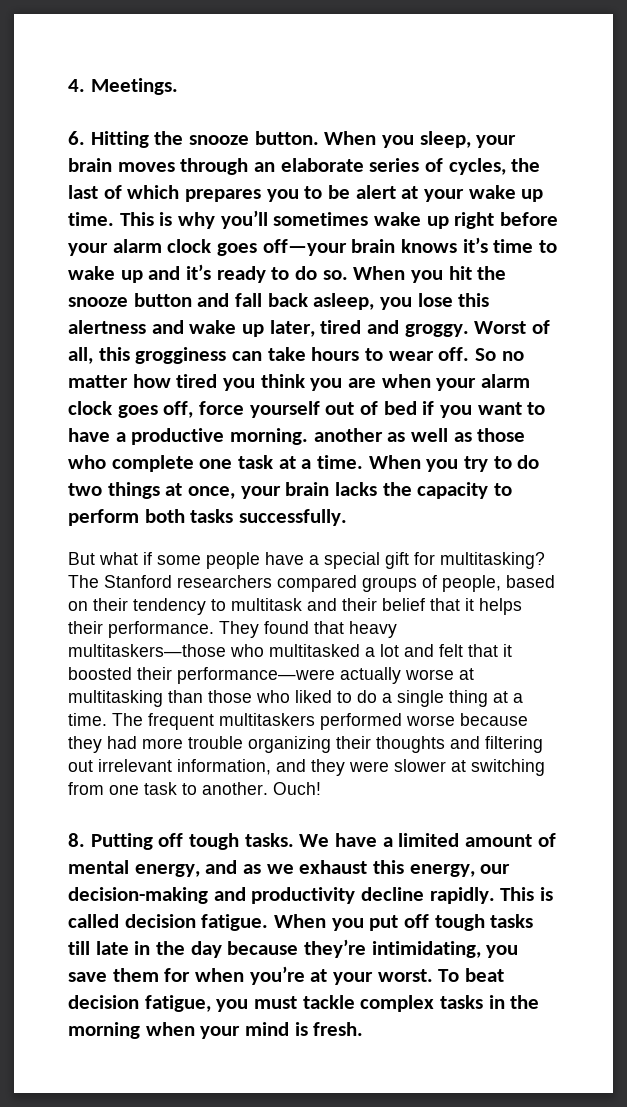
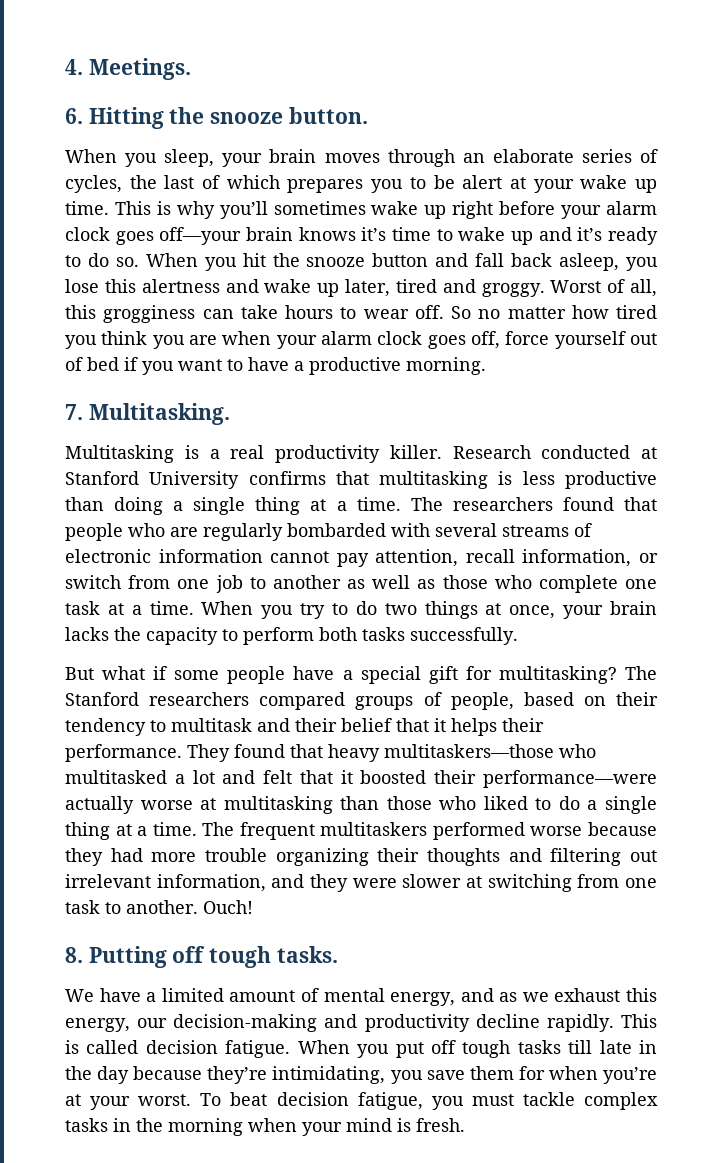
(319, 138) none -> (368, 115) //
(309, 436) none -> [65,403,230,425] [65,445,657,463] [65,471,657,489] [65,497,657,515] [65,523,592,541] [65,549,658,567] [65,575,266,593] // 7. Multitasking. // Multitasking is a real productivity killer. Research conducted at Stanford University confirms that multitasking is less productive than doing a single thing at a time. The researchers found that people who are regularly bombarded with several streams of electronic information cannot pay attention, recall information, or switch from one job to
(294, 840) none -> (338, 954) //

